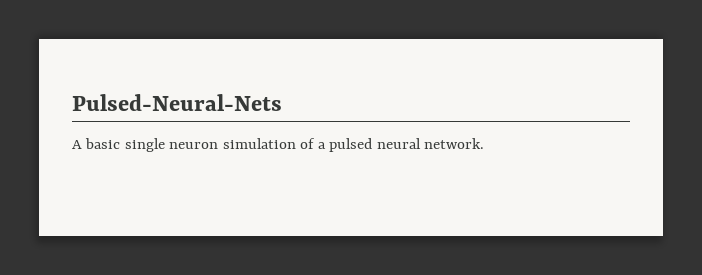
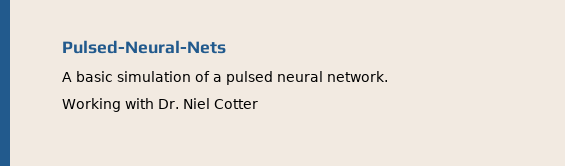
[124,138,219,152] single neuron -> (113, 76) none
(485, 143) none -> [62,98,258,112] // Working with Dr. Niel Cotter

